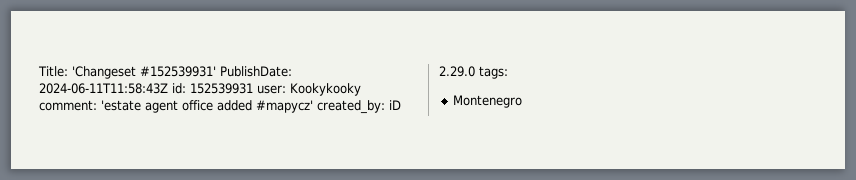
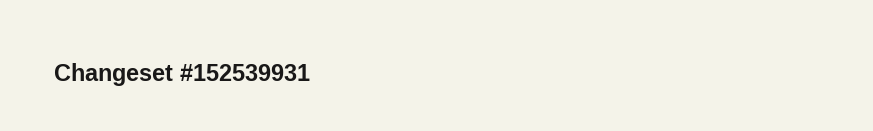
[38,66,292,79] [39,83,361,96] [39,100,401,114] [439,66,508,79] [453,95,523,108] Title: 'Changeset #152539931' PublishDate: 2024-06-11T11:58:43Z id: 152539931 user: Kookykooky comment: 'estate agent office added #mapycz' created_by: iD 2.29.0 tags: // Montenegro -> [54,63,310,86] Changeset #152539931

